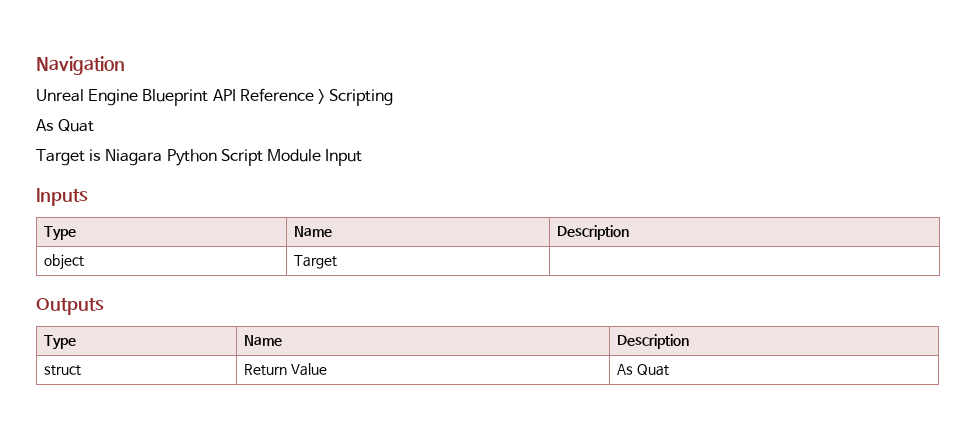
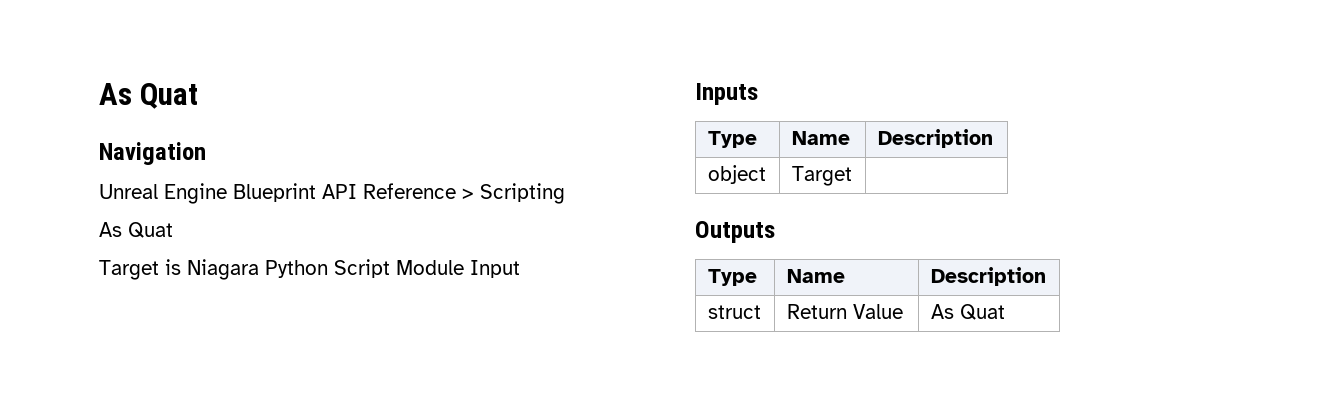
(36, 65) none -> [99,83,199,109] As Quat //

